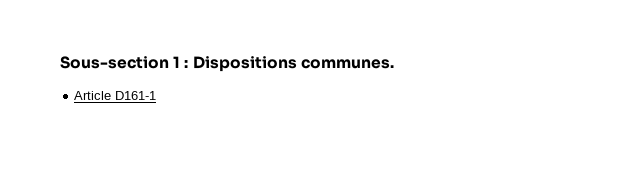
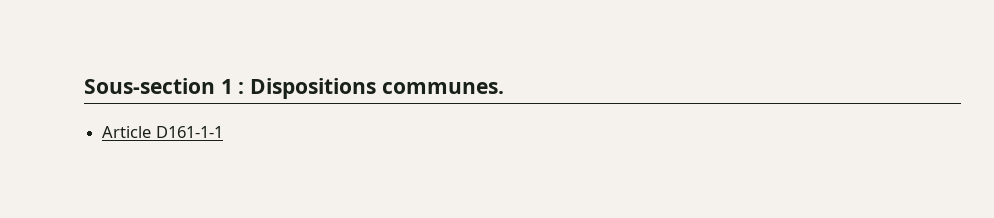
[115,91,157,100] D161-1 -> [155,126,223,138] D161-1-1

